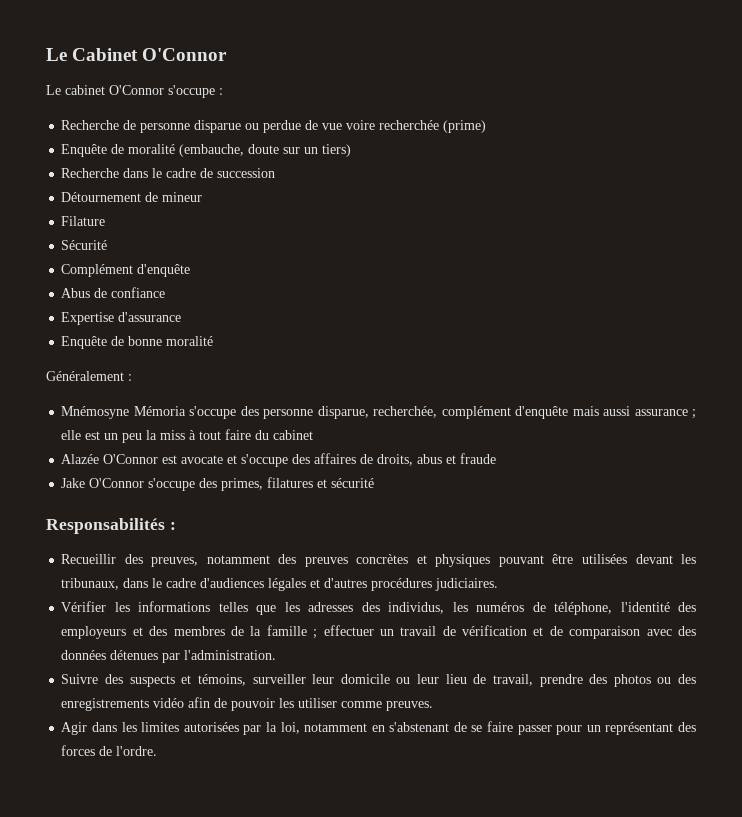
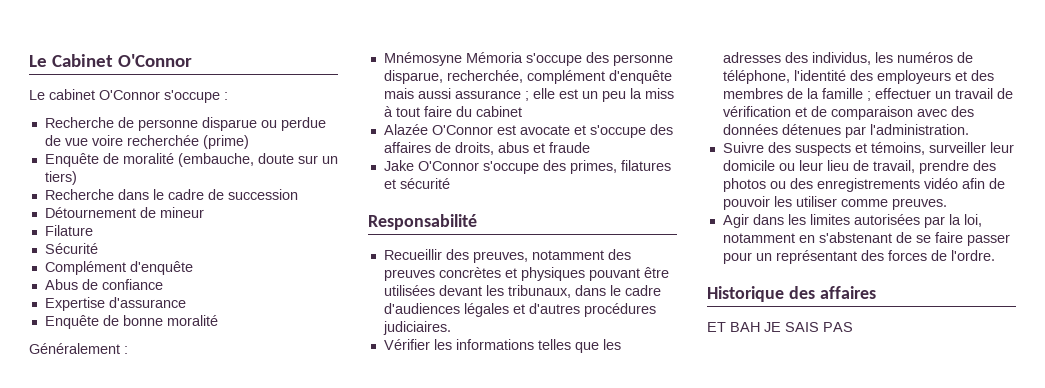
[46,518,176,534] Responsabilités : -> [368,214,477,230] Responsabilité
(158, 751) none -> [707,286,876,302] [707,322,853,332] // Historique des affaires // ET BAH JE SAIS PAS

